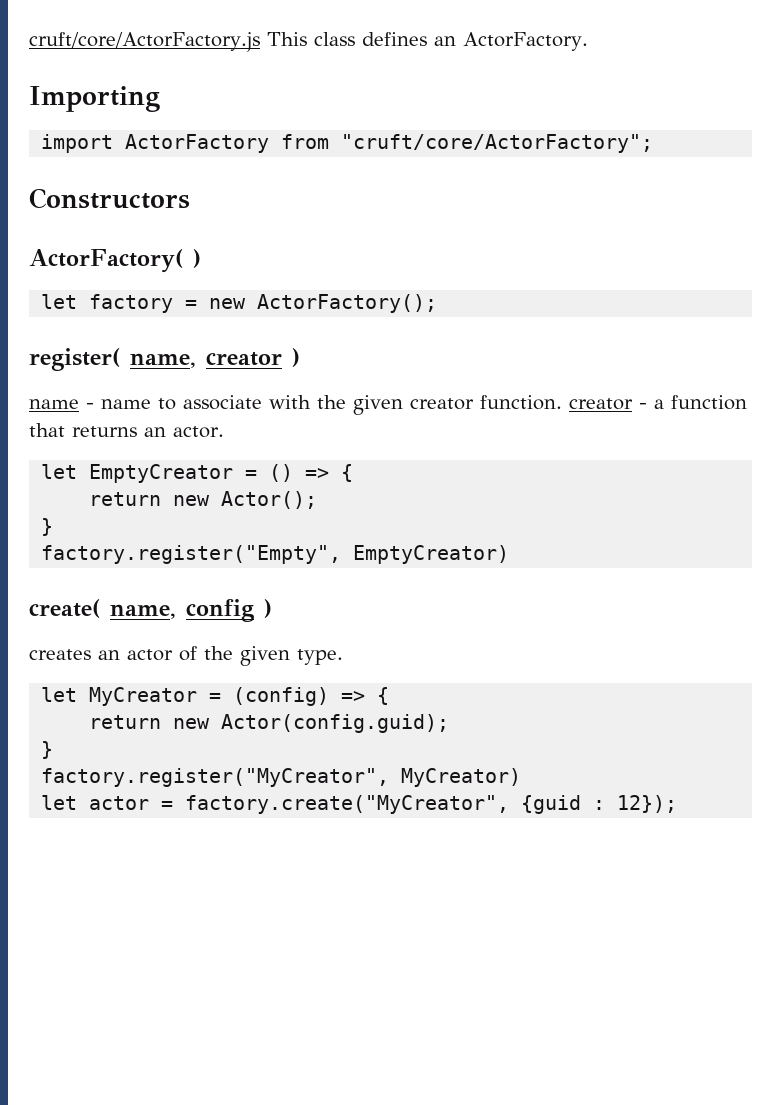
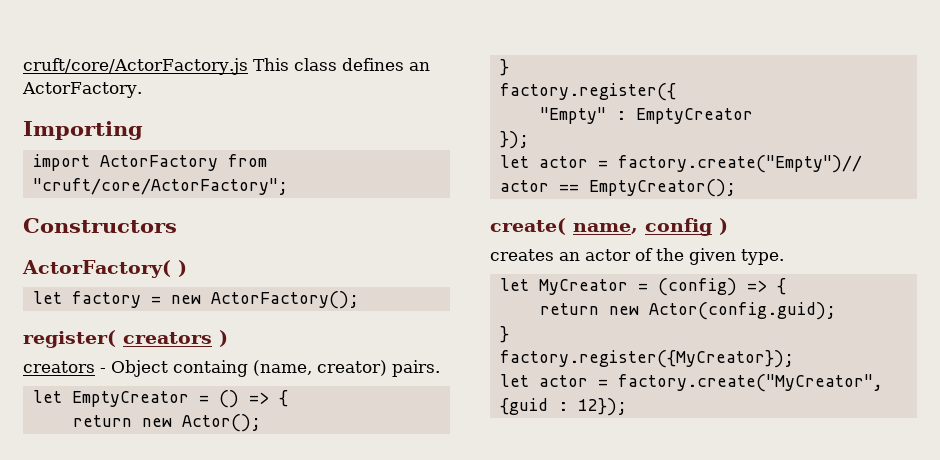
[130,348,300,368] [29,395,747,415] [29,423,224,438] name, creator ) // name - name to associate with the given creator function. creator - a function that returns an actor. -> [123,330,228,347] [23,360,440,377] creators ) // creators - Object containg (name, creator) pairs.
[41,545,510,564] factory.register("Empty", EmptyCreator) -> [499,83,676,101] [539,107,753,124] [499,131,529,149] [499,155,862,173] [499,179,736,197] factory.register({ // "Empty" : EmptyCreator // }); // let actor = factory.create("Empty")// actor == EmptyCreator();
[41,768,522,787] factory.register("MyCreator", MyCreator) -> [499,350,794,368] factory.register({MyCreator});

